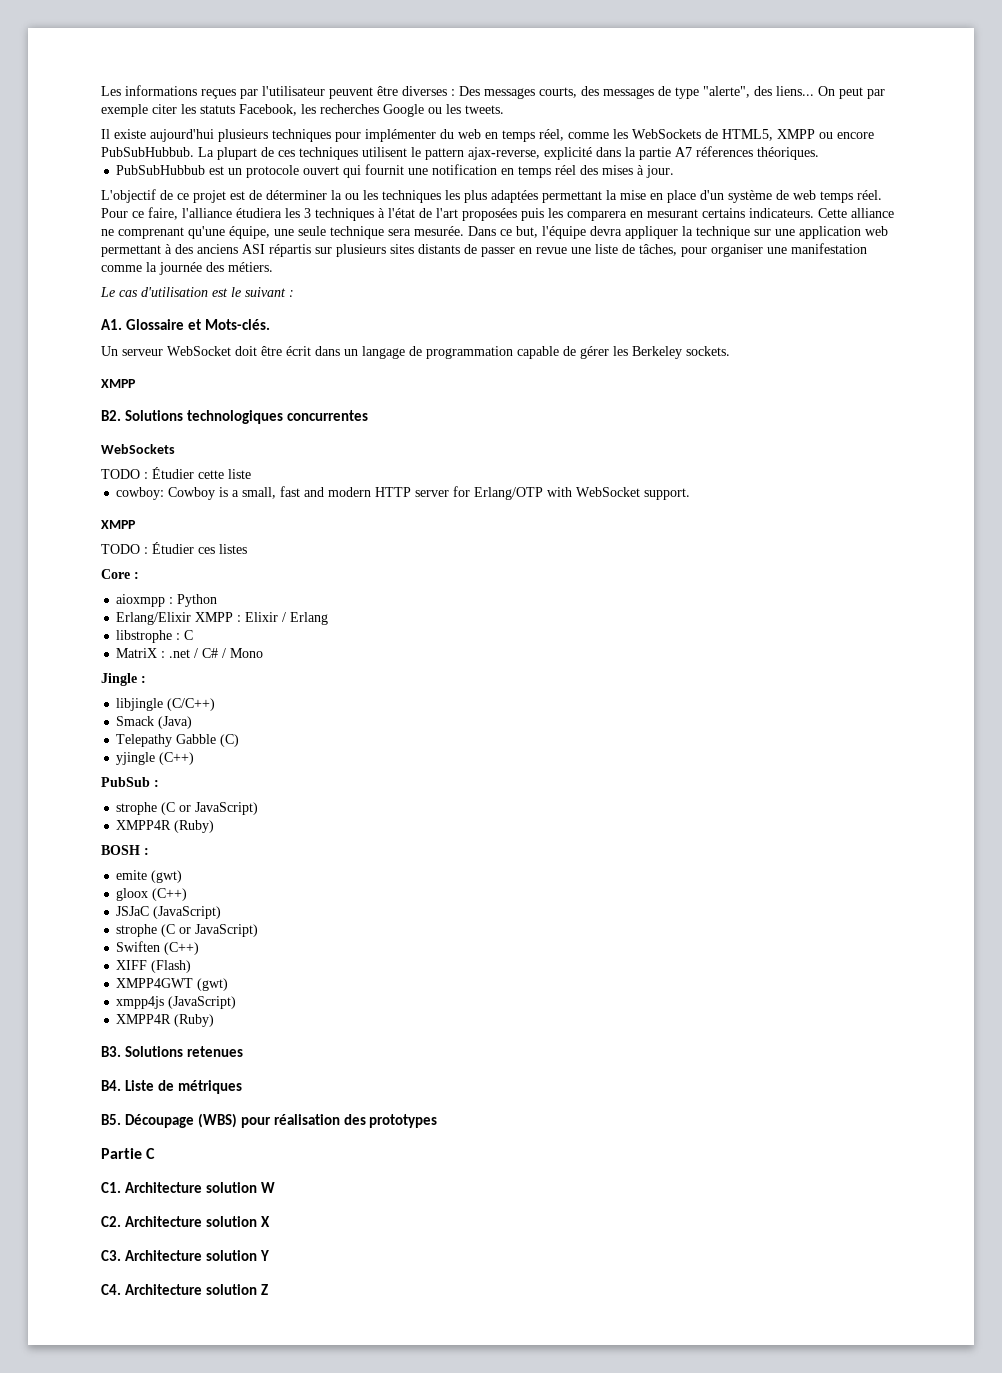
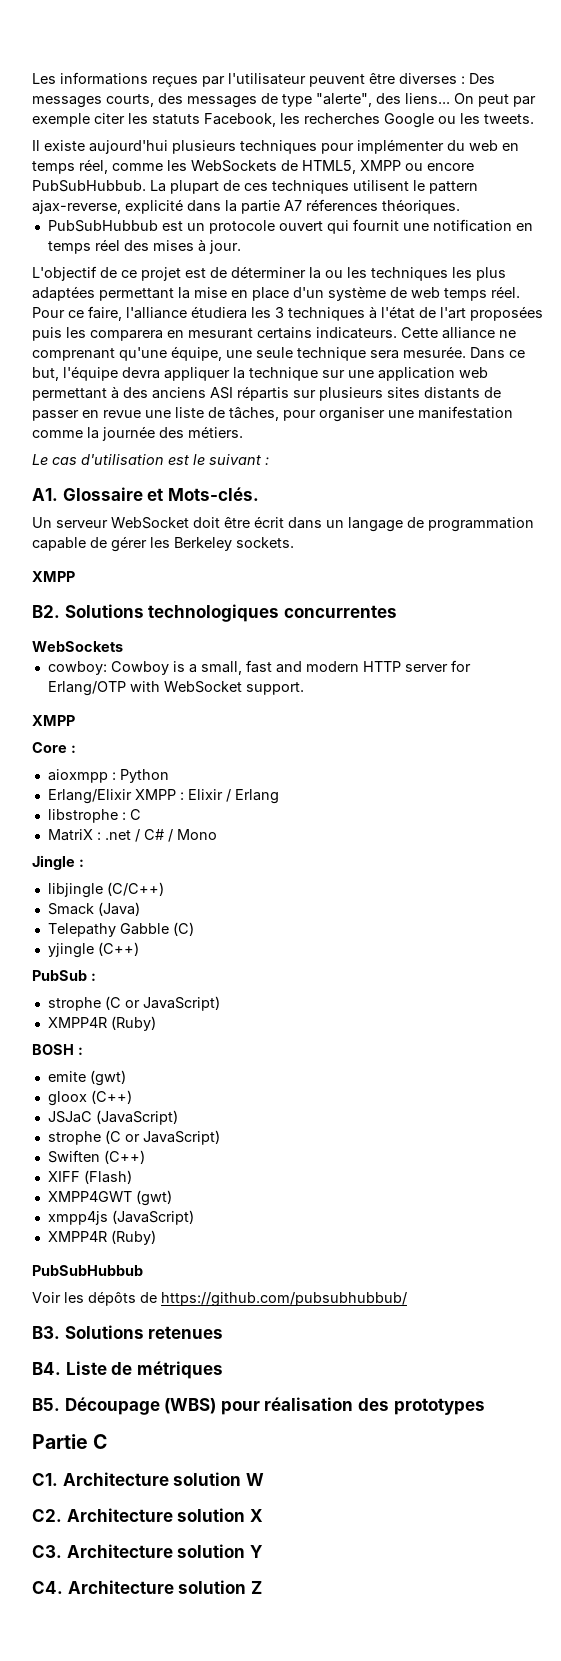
[101,467,251,479] // TODO : Étudier cette liste -> (123, 646) none
[101,542,247,554] // TODO : Étudier ces listes -> (75, 720) none
(215, 1020) none -> [32,1265,143,1276] [32,1291,407,1307] // PubSubHubbub // Voir les dépôts de https://github.com/pubsubhubbub/

